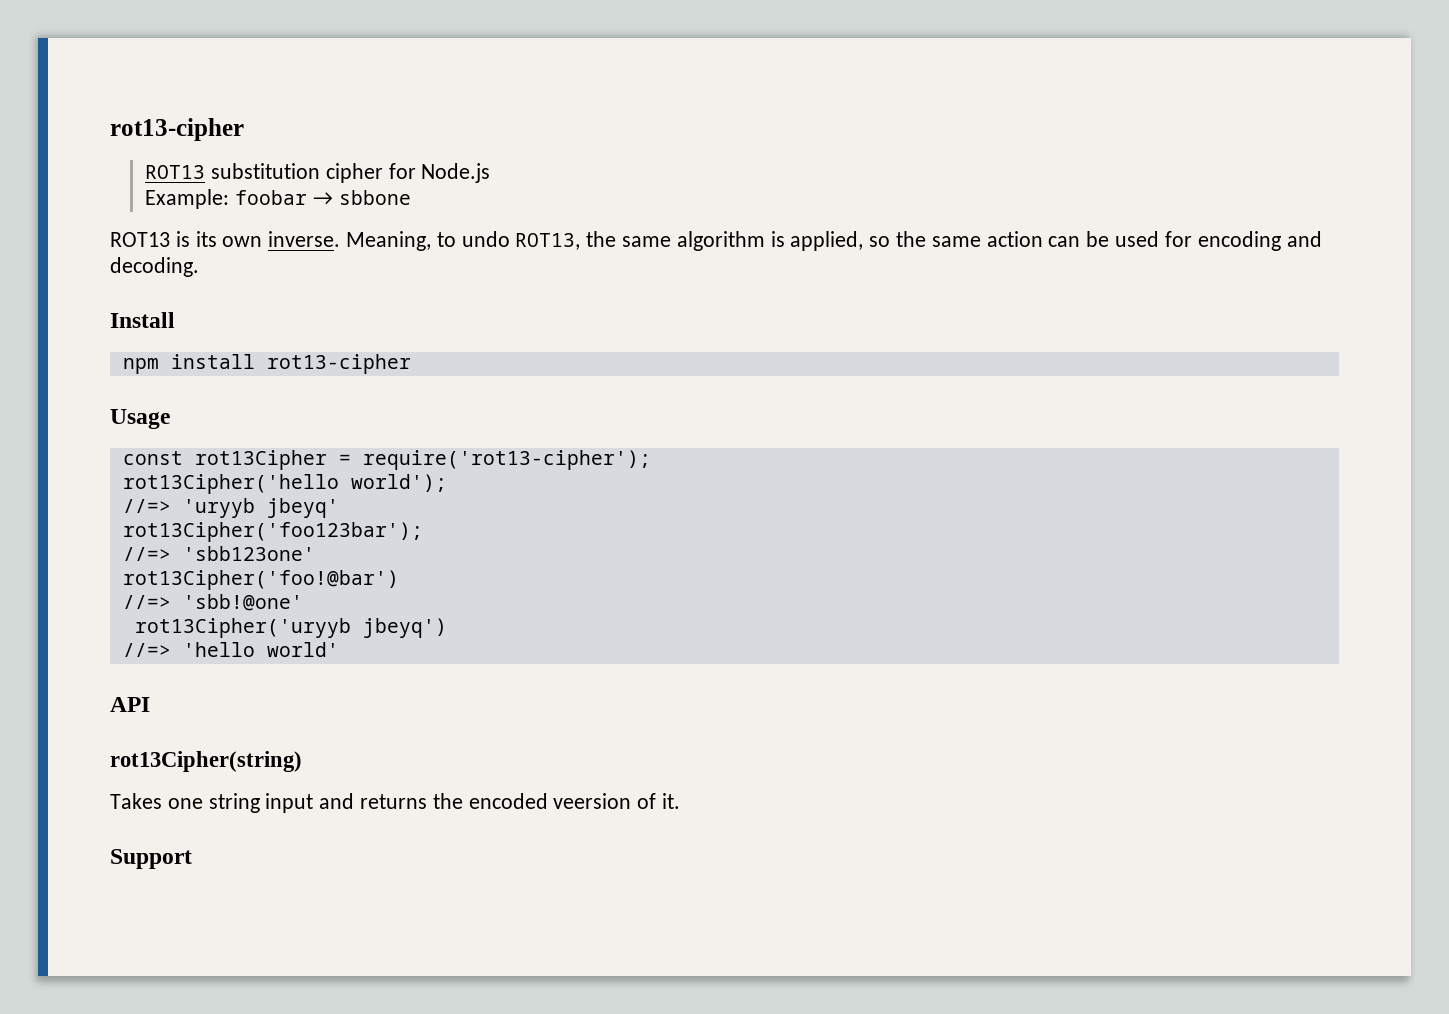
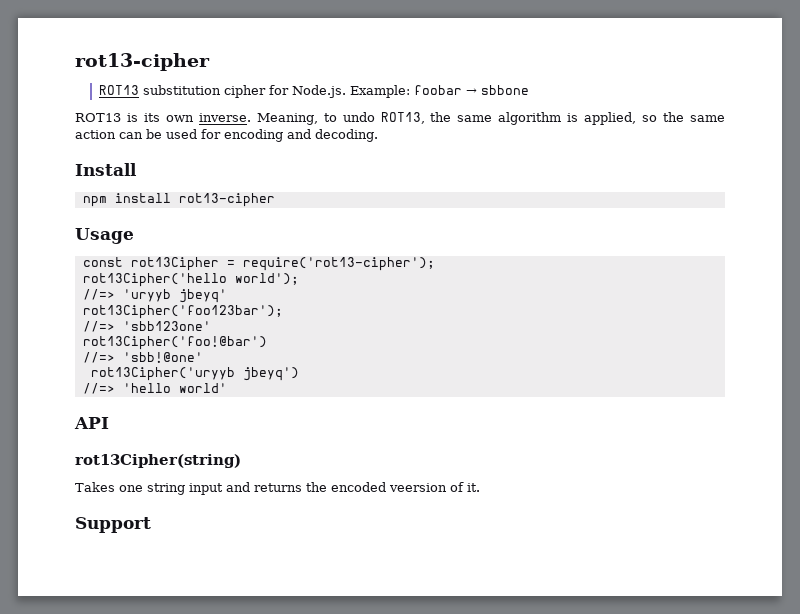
[421,163,491,183] Node.js // -> [291,85,346,98] Node.js.

